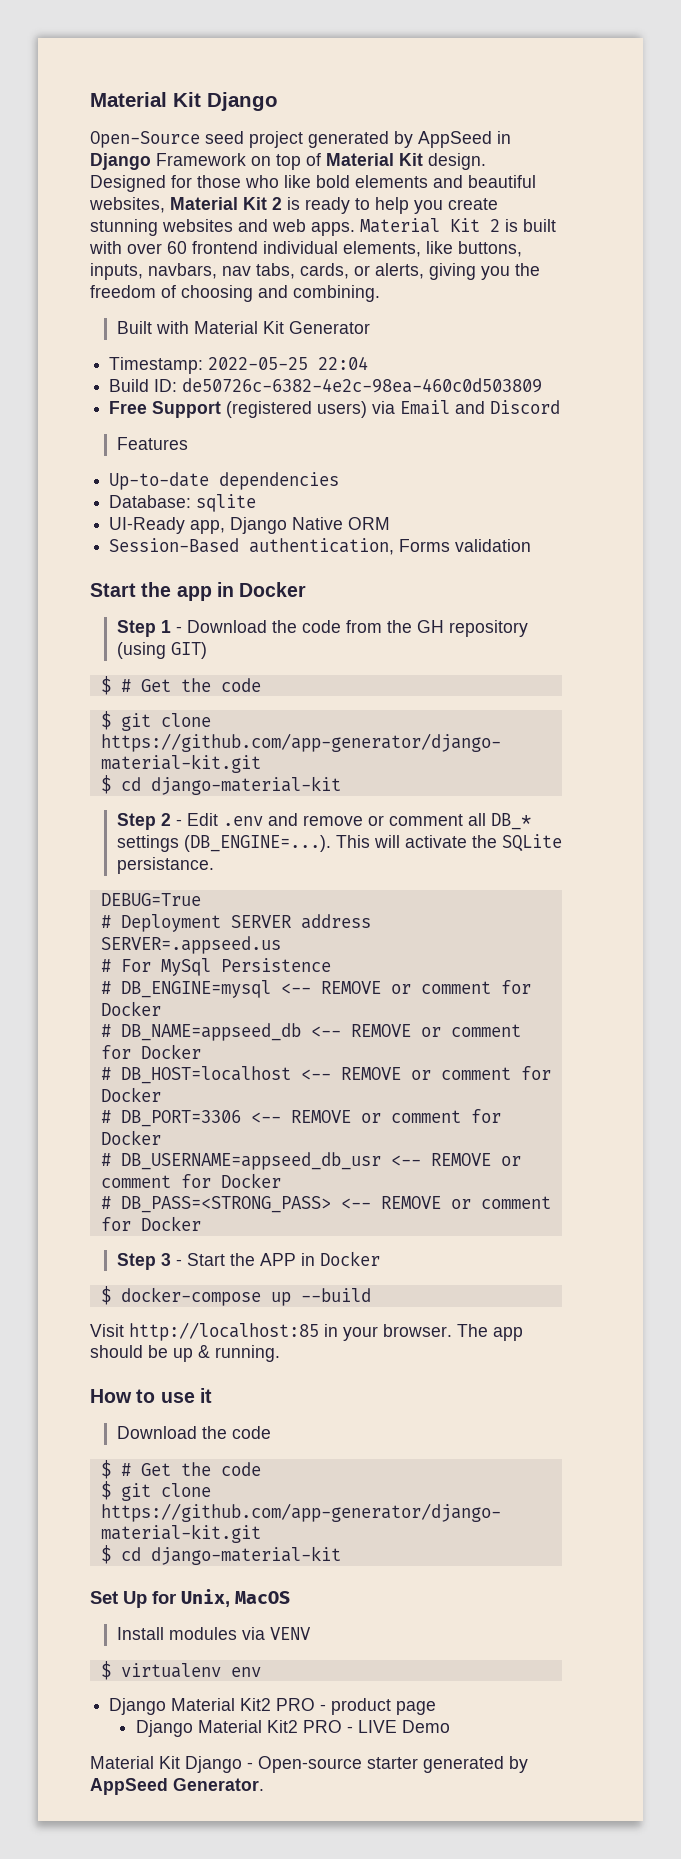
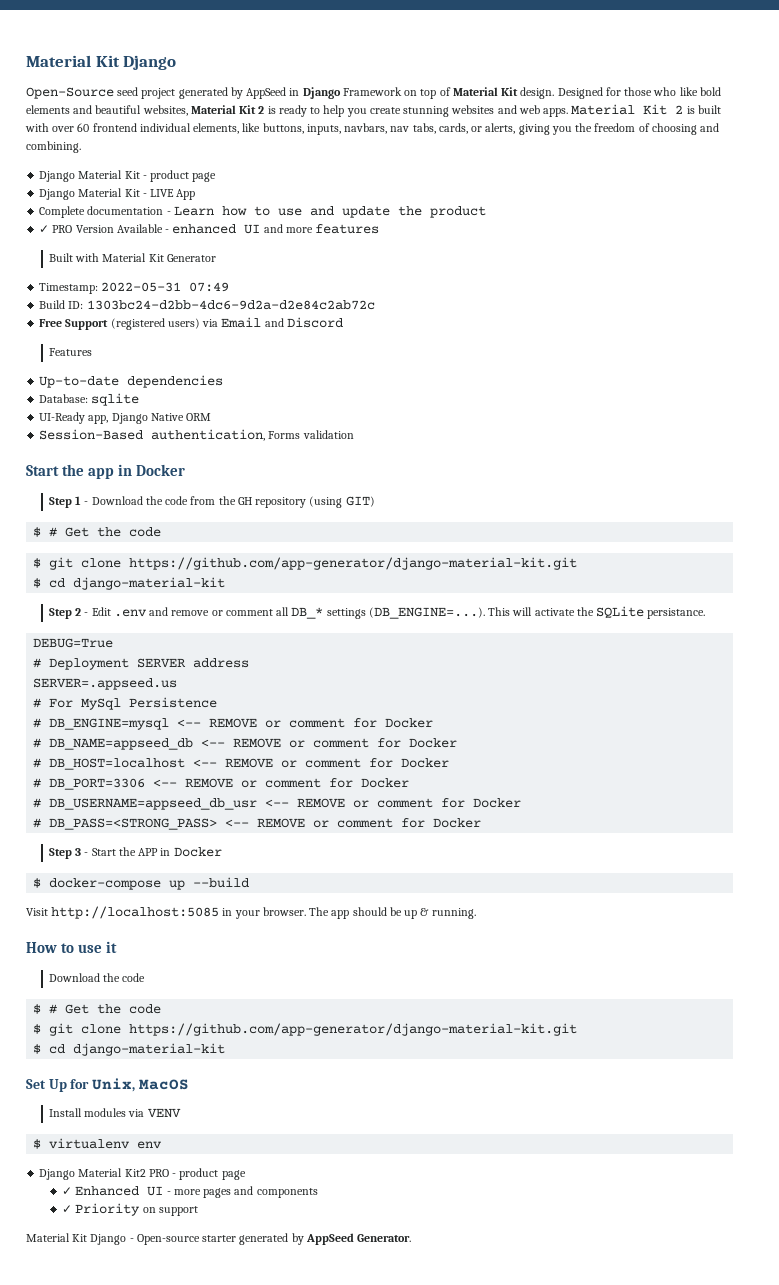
(380, 293) none -> [39,170,217,182] [39,188,196,200] [39,206,486,218] [39,224,380,234] // Django Material Kit - product page // Django Material Kit - LIVE App // Complete documentation - Learn how to use and update the product // ✓ PRO Version Available - enhanced UI and more features
[208,356,369,370] 2022-05-25 22:04 -> [101,282,230,292] 2022-05-31 07:49
[182,378,543,393] de50726c-6382-4e2c-98ea-460c0d503809 -> [86,300,375,310] 1303bc24-d2bb-4dc6-9d2a-d2e84c2ab72c
[129,1322,319,1341] http://localhost:85 -> [51,906,220,919] http://localhost:5085
[135,1720,450,1737] Django Material Kit2 PRO - LIVE Demo -> [62,1186,318,1198] [62,1203,198,1216] ✓ Enhanced UI - more pages and components // ✓ Priority on support

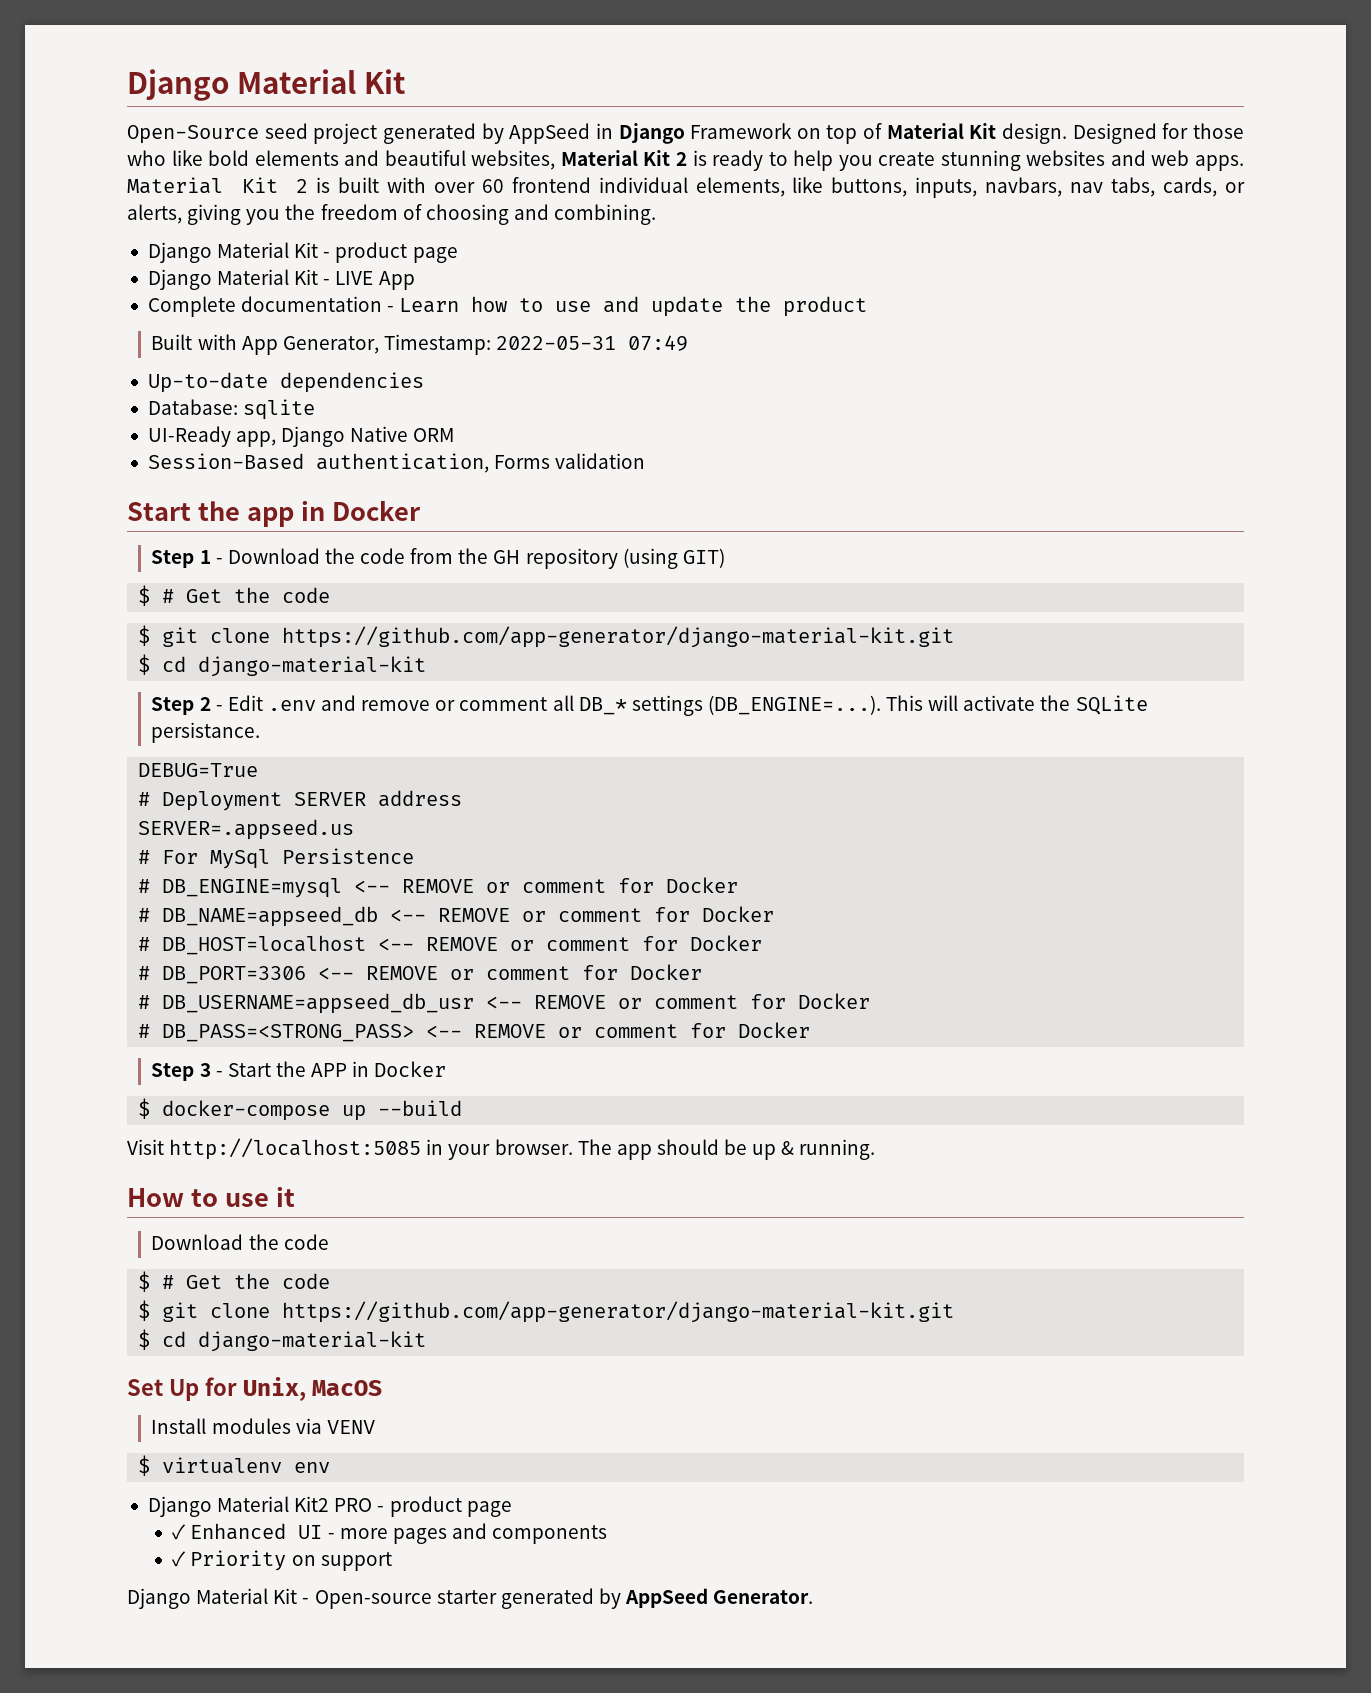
[26,55,177,70] Material Kit Django -> [127,69,405,101] Django Material Kit
[39,224,380,234] // ✓ PRO Version Available - enhanced UI and more features -> (868, 306) none
[102,253,216,262] Material Kit Generator // -> [241,336,379,355] App Generator,
[39,300,375,310] [39,317,343,330] [49,348,93,356] // Build ID: 1303bc24-d2bb-4dc6-9d2a-d2e84c2ab72c // Free Support (registered users) via Email and Discord // Features -> (689, 343) none
[26,1233,127,1245] Material Kit Django -> [127,1588,298,1609] Django Material Kit

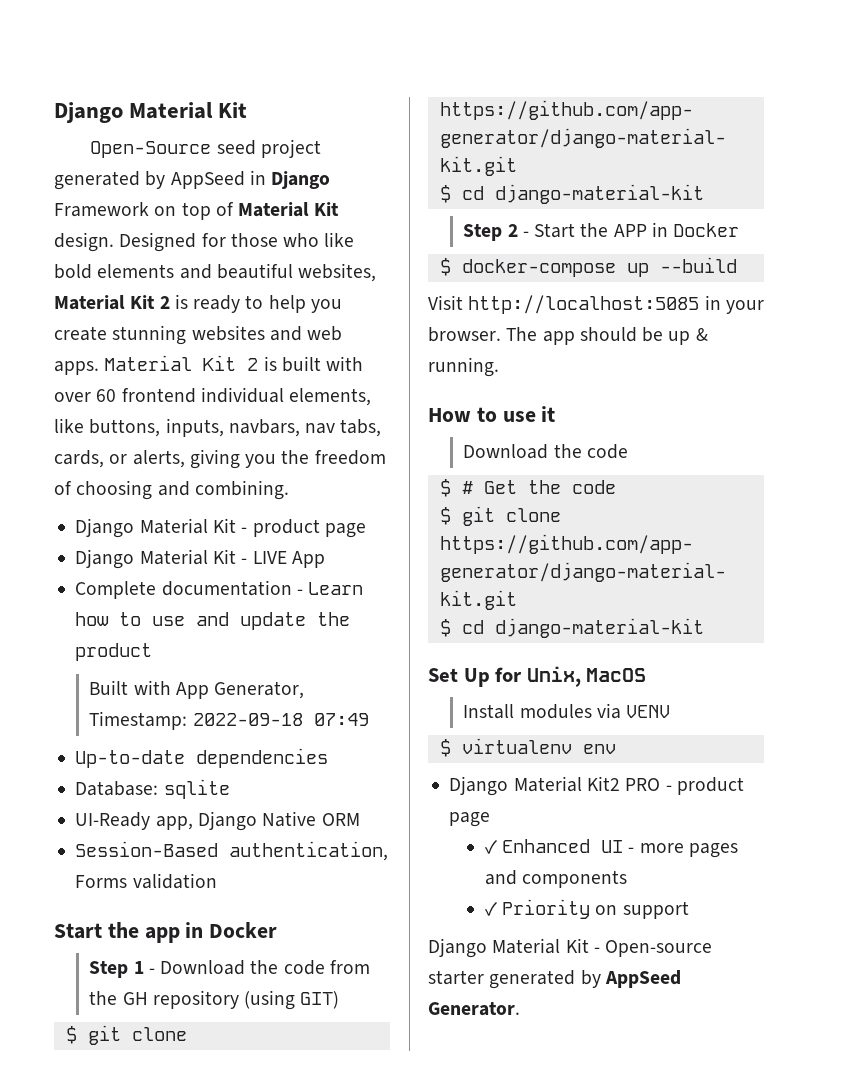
[496,336,617,350] 2022-05-31 -> [192,713,303,726] 2022-09-18
[138,585,331,606] // $ # Get the code -> (340, 1000) none
[227,695,1148,716] [151,722,261,743] [138,763,259,777] [138,790,463,811] [138,819,355,840] [138,848,415,869] [138,877,739,898] [138,906,775,927] [138,935,763,955] [138,964,703,984] [138,993,871,1014] [138,1022,811,1042] [151,1063,223,1081] Edit .env and remove or comment all DB_* settings (DB_ENGINE=...). This will activate the SQLite persistance. // DEBUG=True // # Deployment SERVER address // SERVER=.appseed.us // # For MySql Persistence // # DB_ENGINE=mysql <-- REMOVE or comment for Docker // # DB_NAME=appseed_db <-- REMOVE or comment for Docker // # DB_HOST=localhost <-- REMOVE or comment for Docker // # DB_PORT=3306 <-- REMOVE or comment for Docker // # DB_USERNAME=appseed_db_usr <-- REMOVE or comment for Docker // # DB_PASS=<STRONG_PASS> <-- REMOVE or comment for Docker // Step 3 - -> (529, 234) none

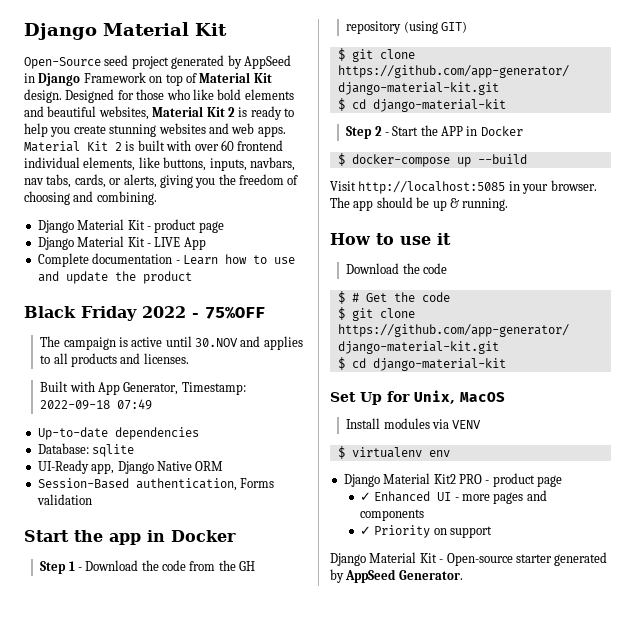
(153, 652) none -> [24,306,265,321] [40,336,303,350] [40,353,189,367] // Black Friday 2022 - 75%OFF // The campaign is active until 30.NOV and applies to all products and licenses.

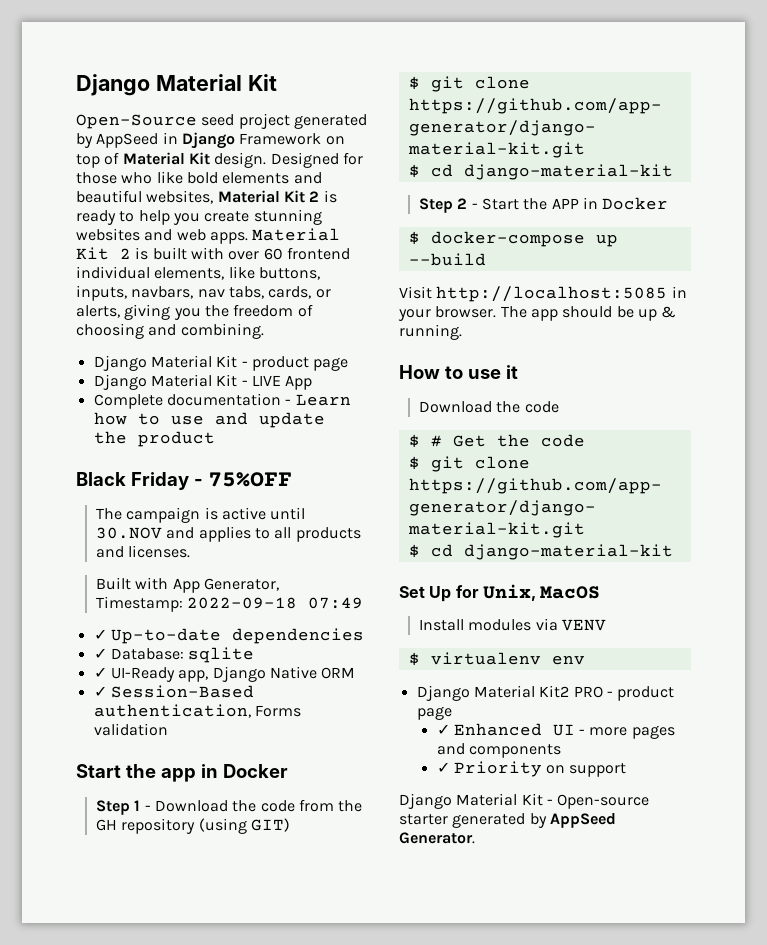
[142,306,186,318] 2022 -> (189, 481) none
(153, 404) none -> [93,629,107,640] ✓
(199, 433) none -> [93,648,107,659] ✓
(135, 450) none -> [93,667,107,678] ✓
(224, 466) none -> [93,686,107,697] ✓

